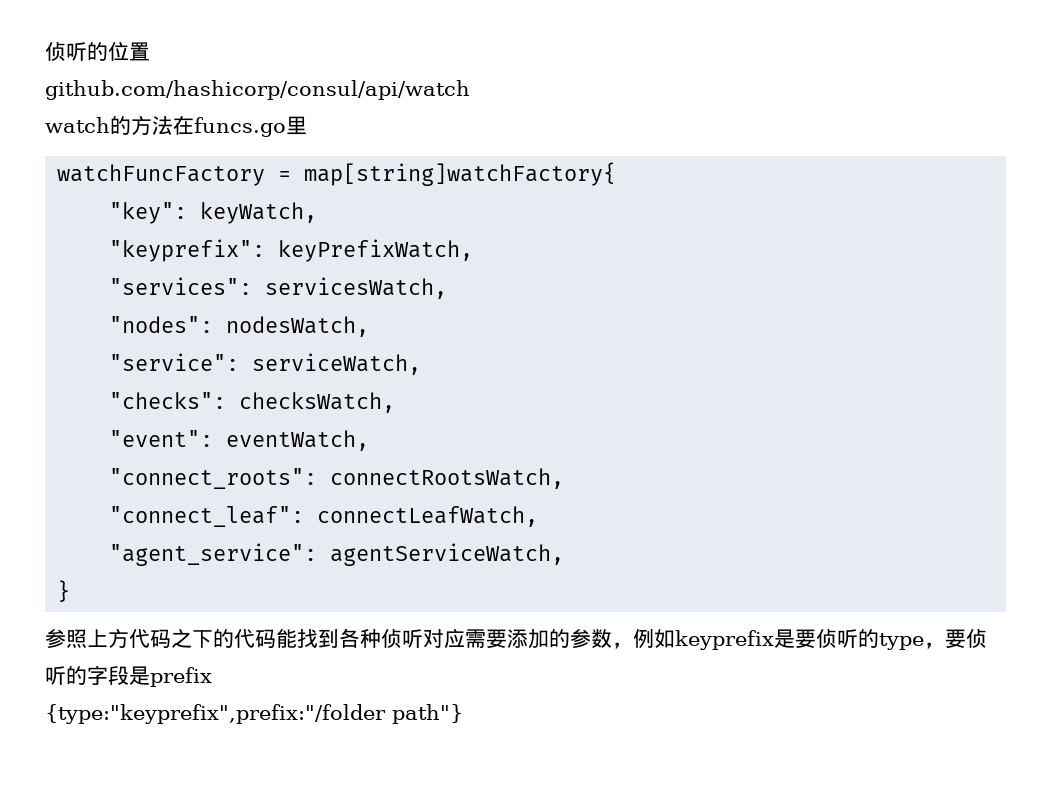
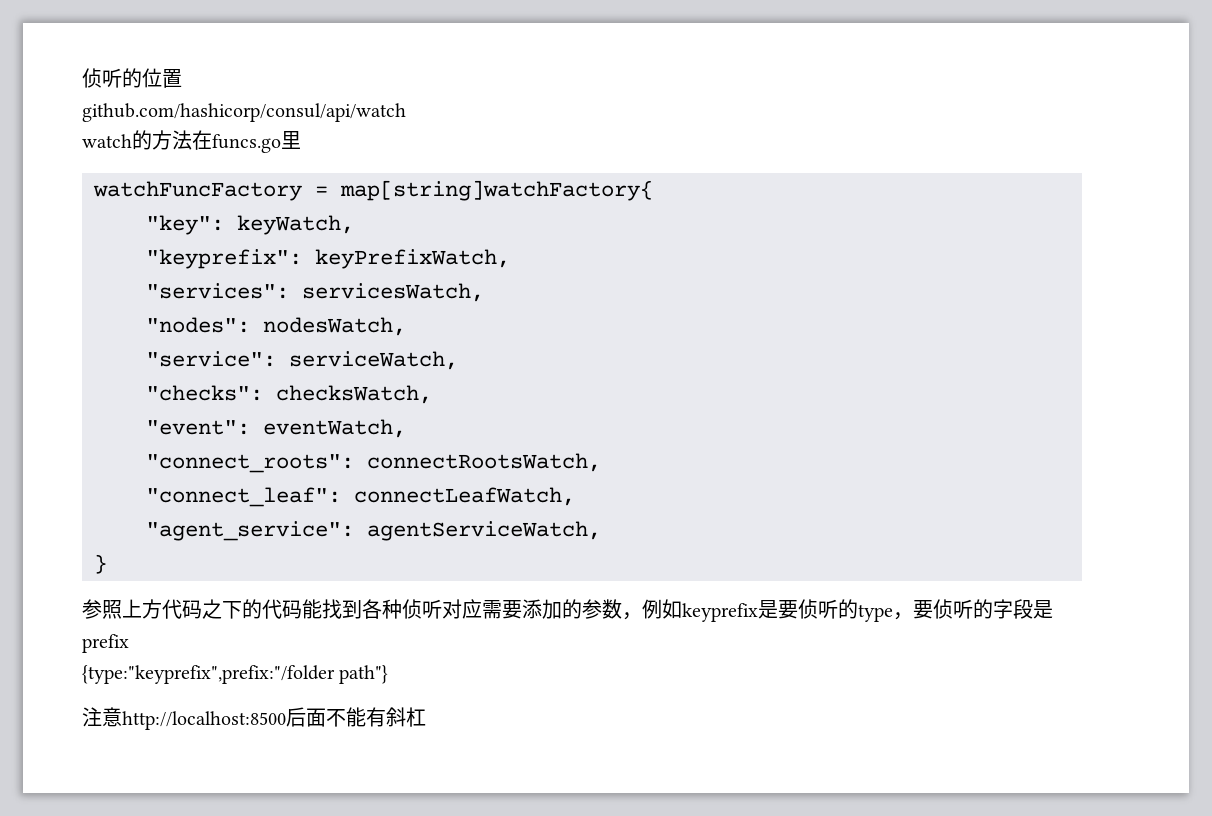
(463, 714) none -> [82,707,426,730] // 注意http://localhost:8500后面不能有斜杠

